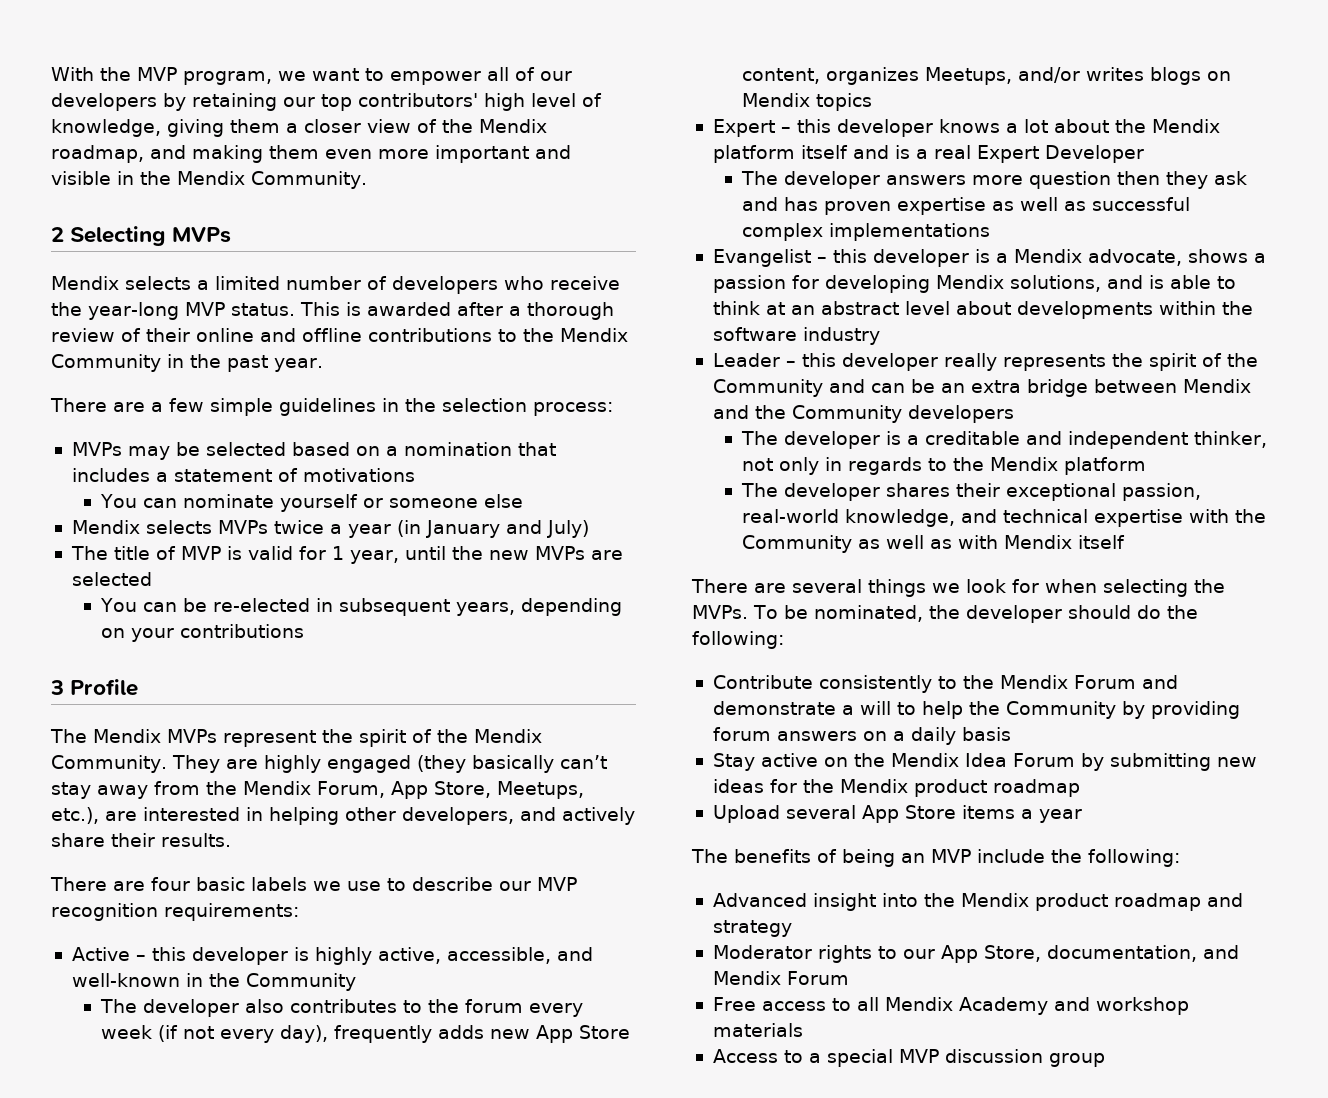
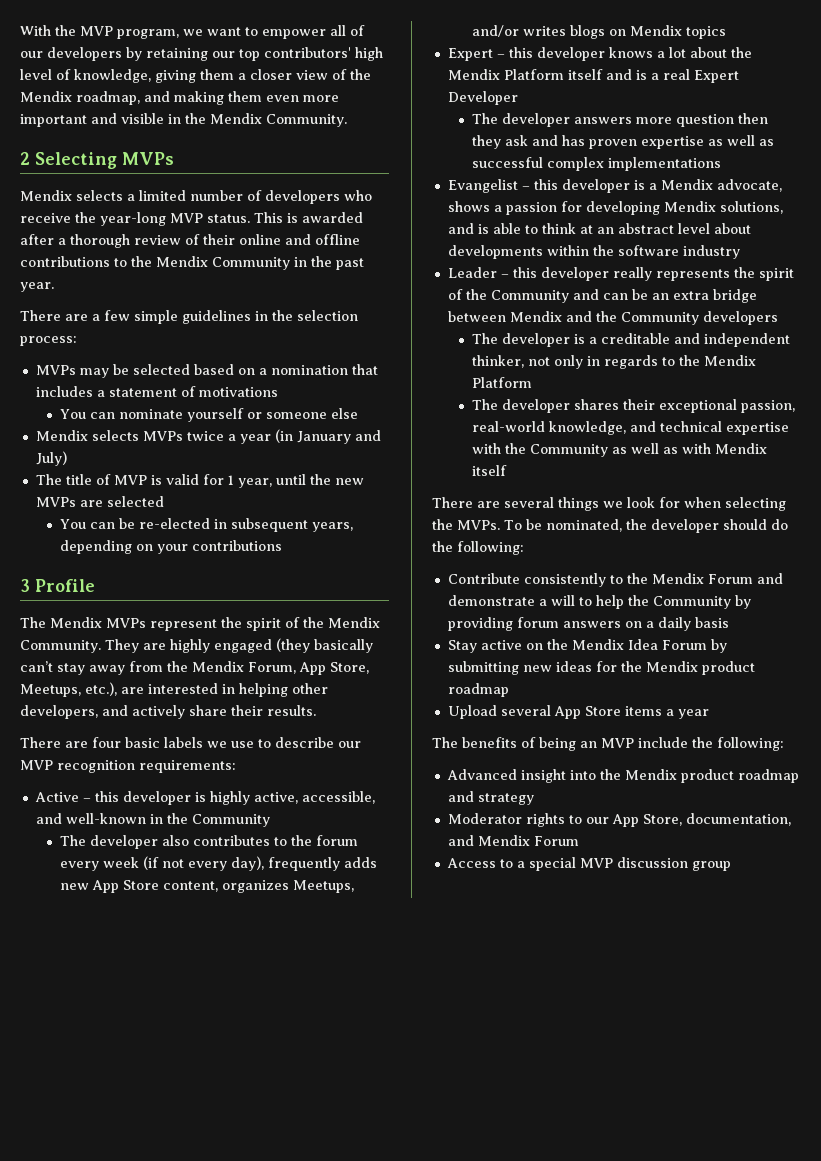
[712,145,795,163] platform -> [503,69,564,80] Platform
[1064,457,1147,475] platform -> [472,377,533,388] Platform
[712,997,1189,1015] [712,1023,803,1037] // Free access to all Mendix Academy and workshop materials -> (579, 841) none

